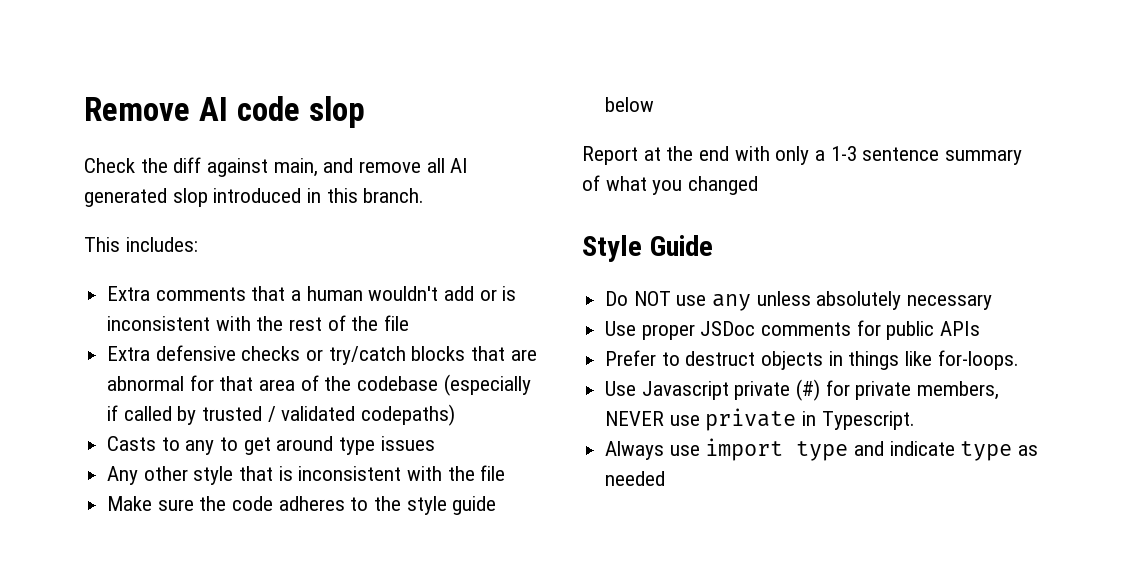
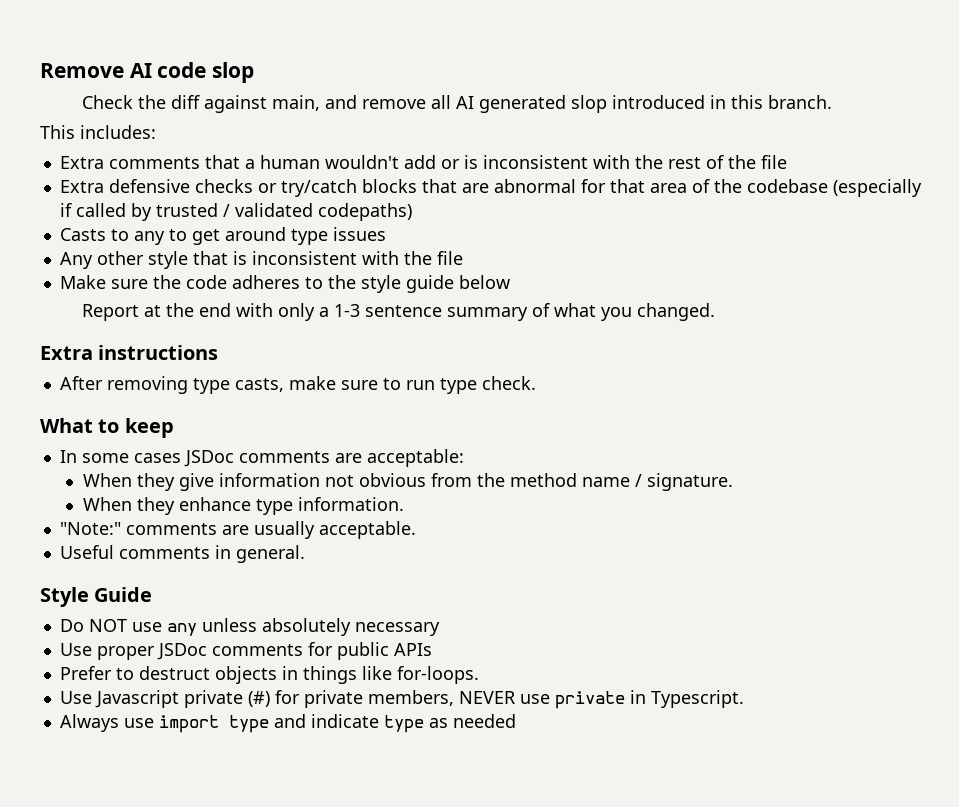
[688,176,759,195] changed -> [637,303,716,321] [40,345,219,360] [59,376,536,394] [40,418,174,438] [59,449,464,467] [82,473,733,491] [82,497,404,515] [59,521,416,539] [59,545,305,563] changed. // Extra instructions // After removing type casts, make sure to run type check. // What to keep // In some cases JSDoc comments are acceptable: // When they give information not obvious from the method name / signature. // When they enhance type information. // "Note:" comments are usually acceptable. // Useful comments in general.

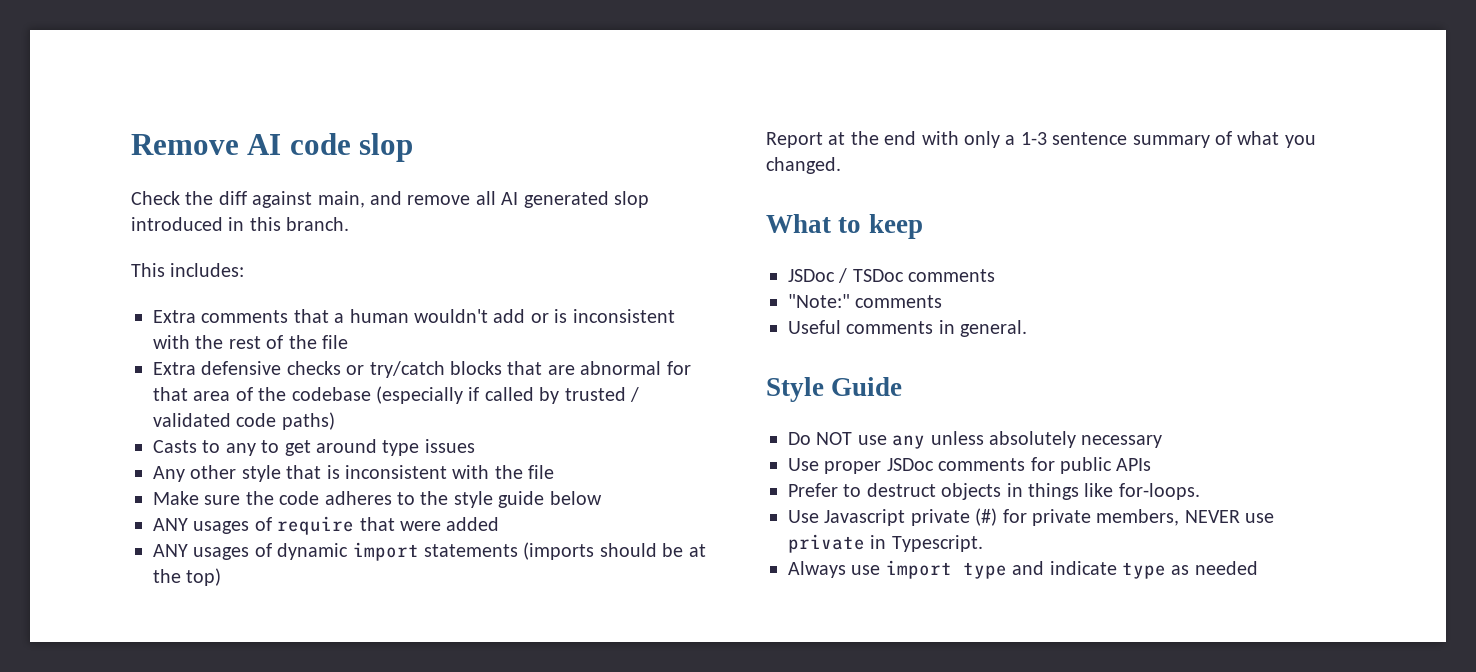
[317,203,412,221] codepaths) -> [236,412,335,430] code paths)
(510, 282) none -> [153,516,500,535] [153,542,706,561] [153,568,222,586] // ANY usages of require that were added // ANY usages of dynamic import statements (imports should be at the top)
[40,345,219,360] [59,376,536,394] [40,418,174,438] [59,449,464,467] [82,473,733,491] [82,497,404,515] Extra instructions // After removing type casts, make sure to run type check. // What to keep // In some cases JSDoc comments are acceptable: // When they give information not obvious from the method name / signature. // When they enhance type information. -> [766,214,923,239] [788,268,996,283] What to keep // JSDoc / TSDoc comments
[221,521,416,539] are usually acceptable. -> (943, 301) none

